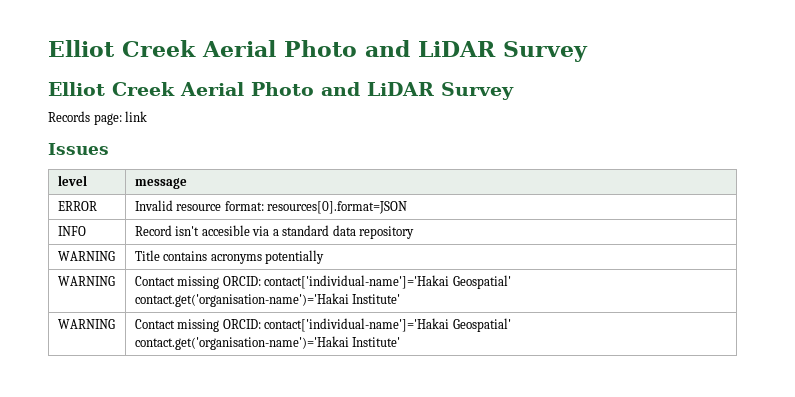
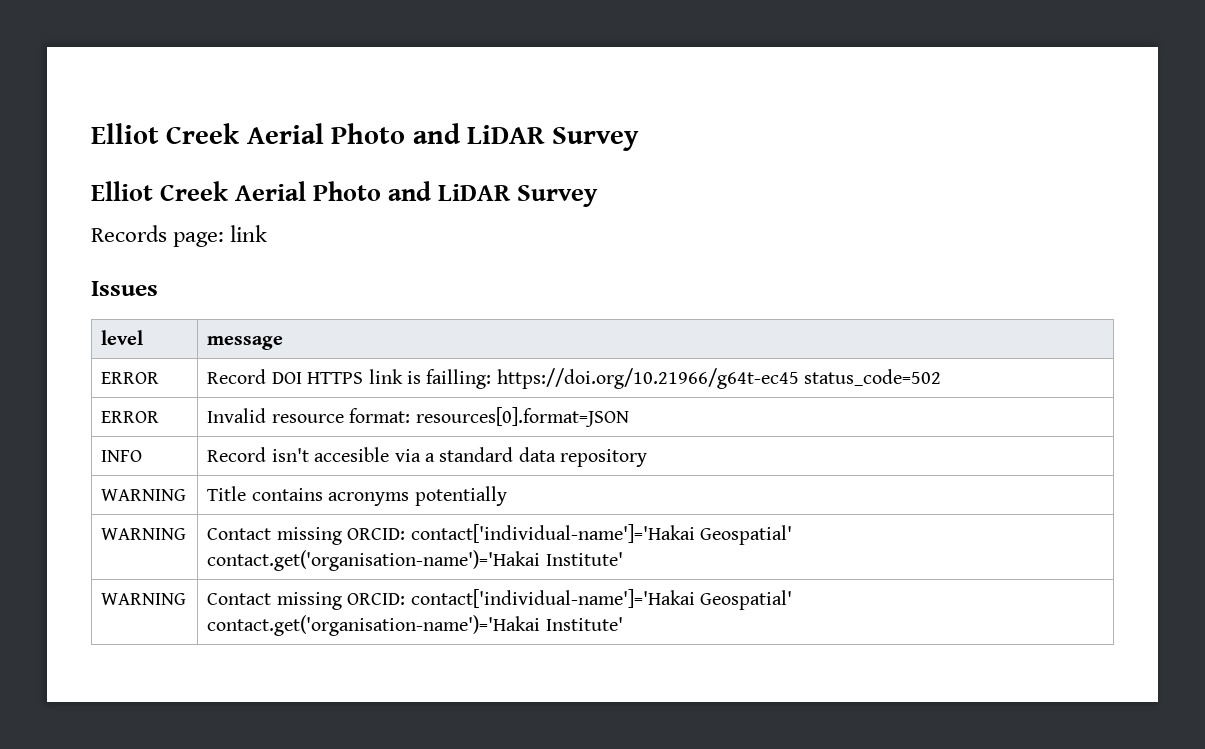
(187, 183) none -> [101,372,160,384] [207,368,942,389] // ERROR | Record DOI HTTPS link is failling: https://doi.org/10.21966/g64t-ec45 status_code=502

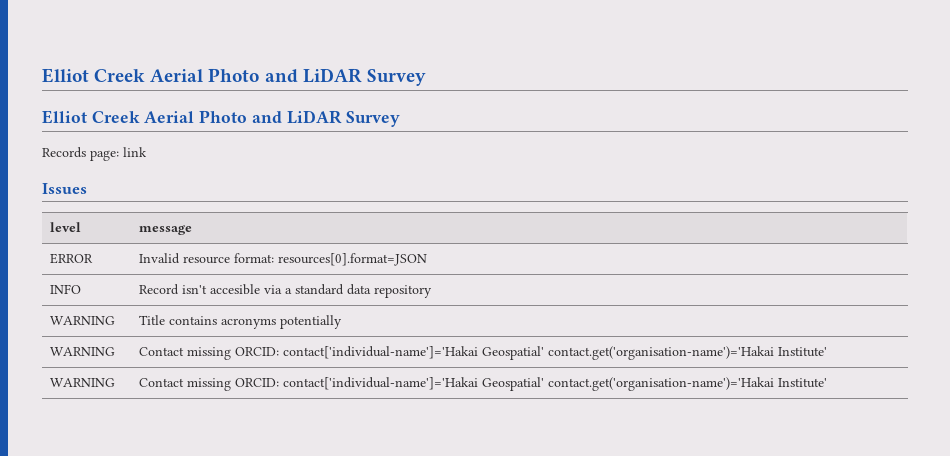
[101,372,160,384] [207,368,942,389] // ERROR | Record DOI HTTPS link is failling: https://doi.org/10.21966/g64t-ec45 status_code=502 -> (193, 230) none

